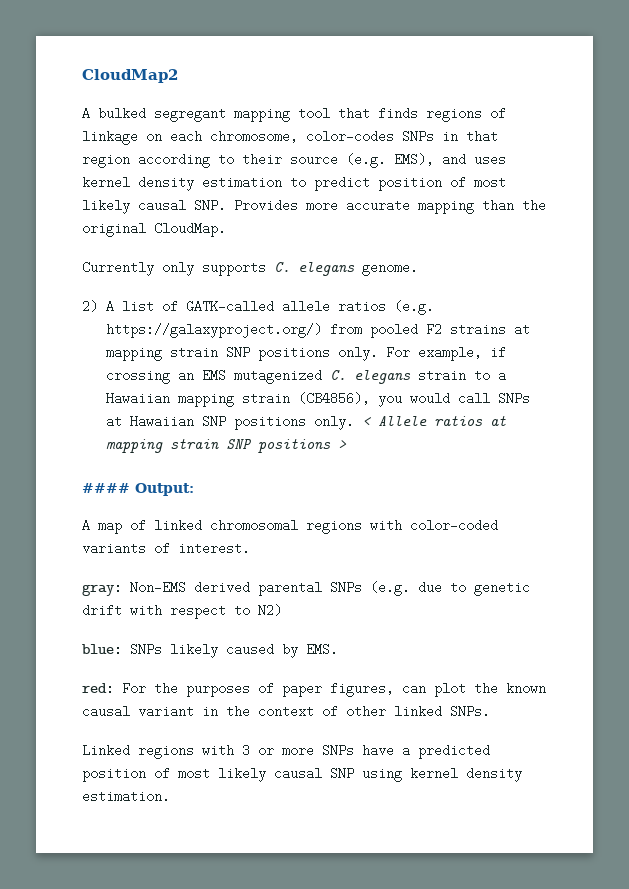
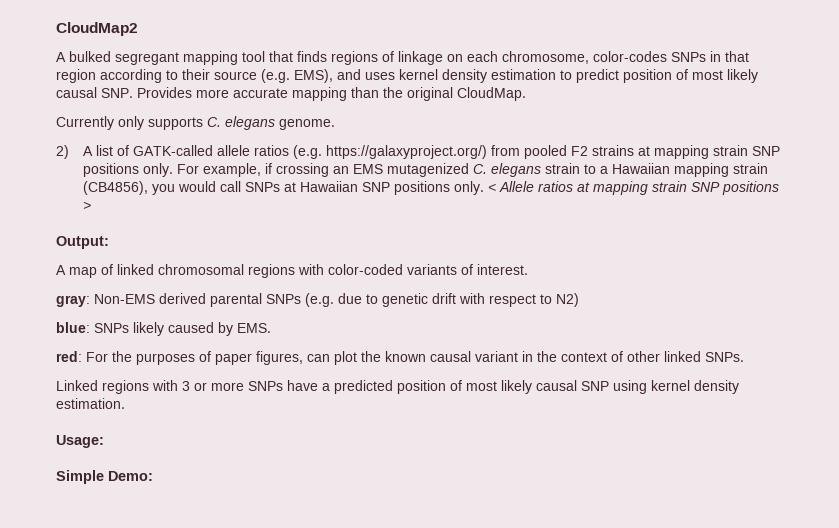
[82,483,130,493] #### -> (91, 205) none
(170, 796) none -> [56,435,104,448] [56,470,153,484] // Usage: // Simple Demo:

